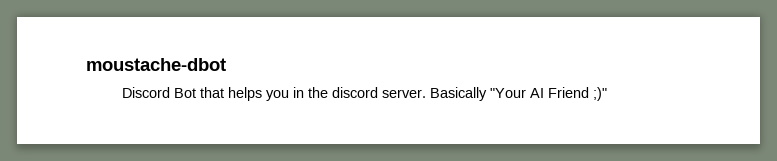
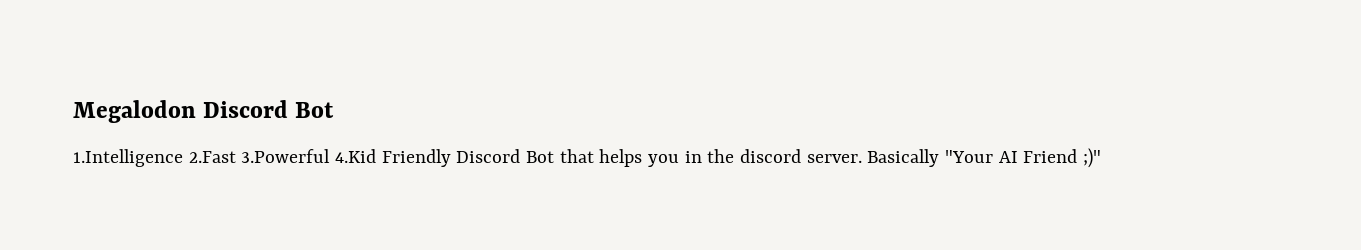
[86,58,226,71] moustache-dbot // -> [73,100,335,123] [73,149,451,167] Megalodon Discord Bot // 1.Intelligence 2.Fast 3.Powerful 4.Kid Friendly

